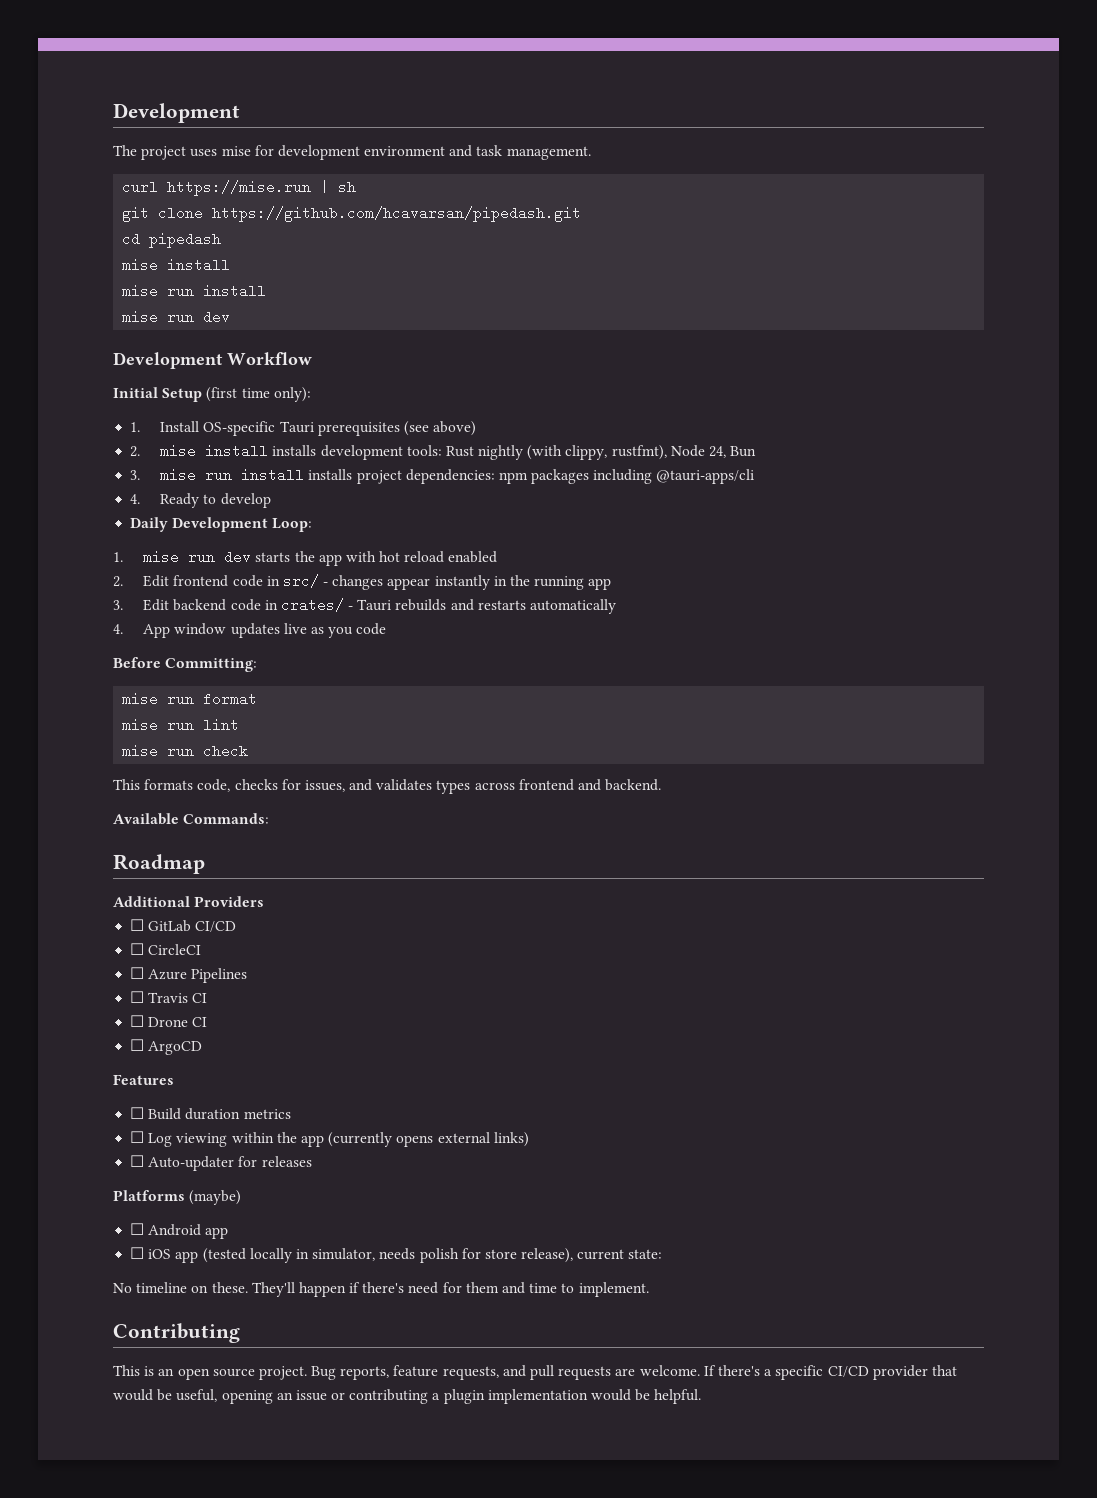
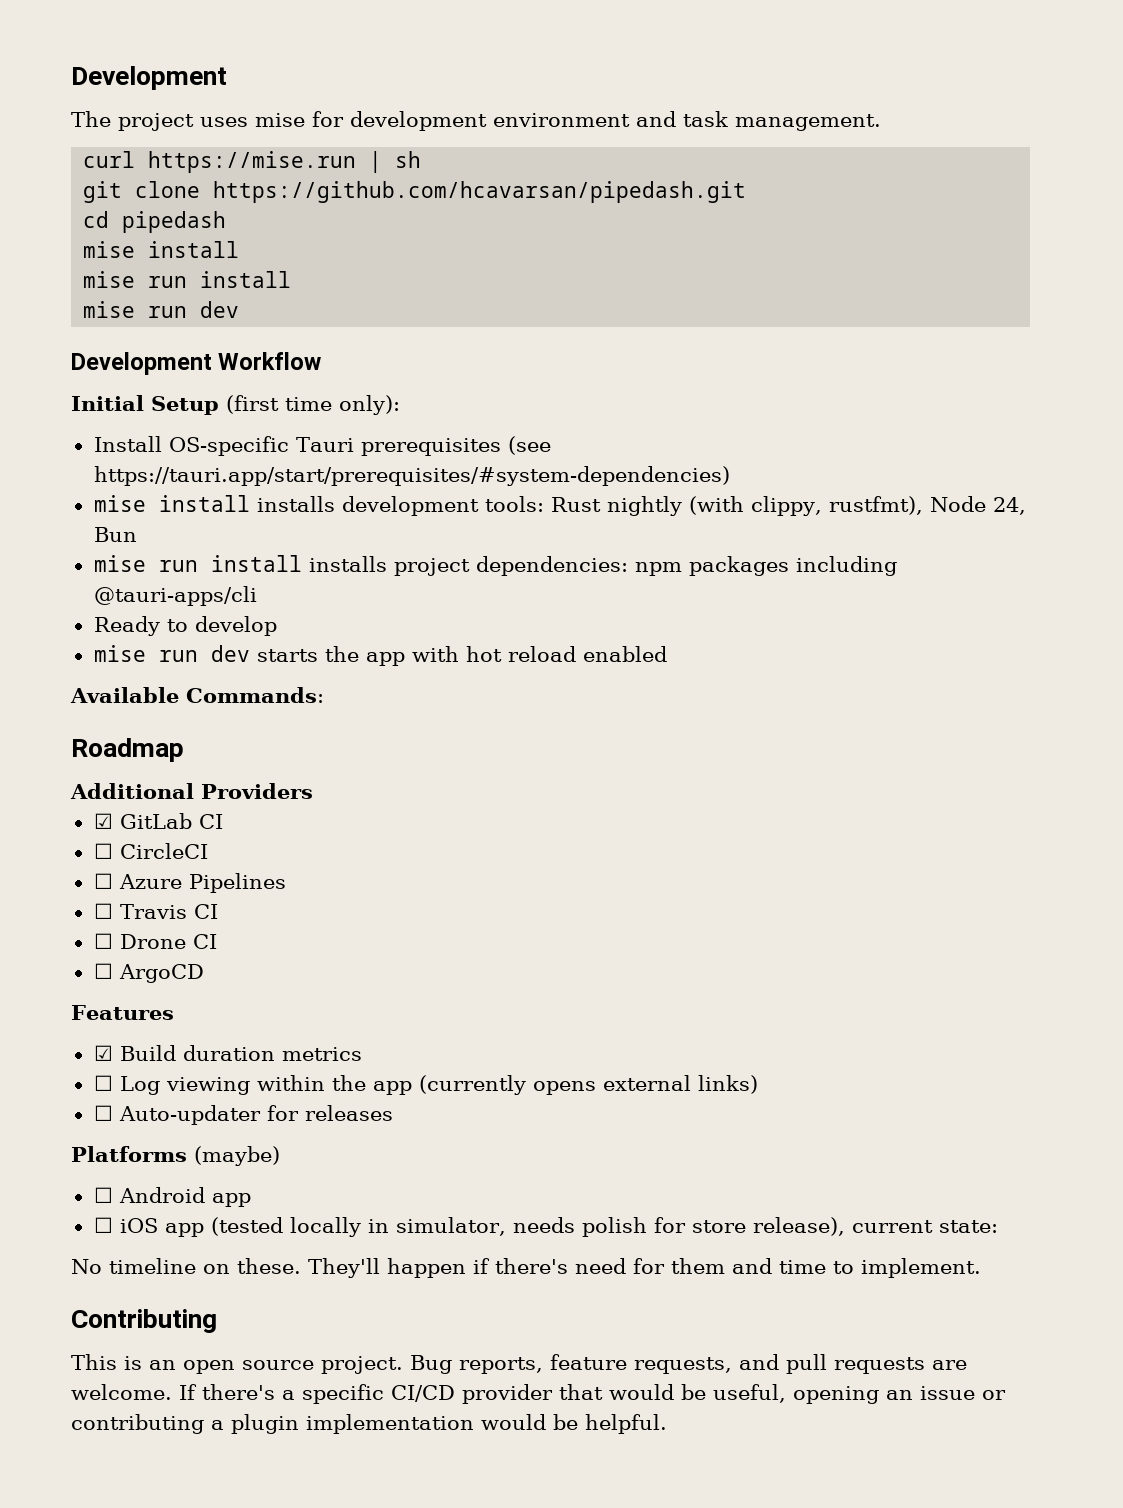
[130,422,141,432] 1. -> (400, 405) none
[433,421,477,436] [130,446,141,457] above) // 2. -> [93,466,730,486] https://tauri.app/start/prerequisites/#system-dependencies) //
[130,470,141,480] 3. -> (137, 534) none
[130,494,141,504] 4. -> (257, 596) none
[130,517,313,532] [113,552,123,562] Daily Development Loop: // 1. -> (277, 626) none
[113,574,612,590] [113,598,616,614] [113,623,387,638] [113,657,258,672] [122,692,258,706] [122,718,240,732] [122,744,249,758] [113,779,662,794] // 2. Edit frontend code in src/ - changes appear instantly in the running app // 3. Edit backend code in crates/ - Tauri rebuilds and restarts automatically // 4. App window updates live as you code // Before Committing: // mise run format // mise run lint // mise run check // This formats code, checks for issues, and validates types across frontend and backend. -> (667, 654) none
[130,919,237,932] ☐ GitLab CI/CD -> [93,813,223,829] ☑ GitLab CI
[130,1107,145,1119] ☐ -> [93,1045,113,1061] ☑

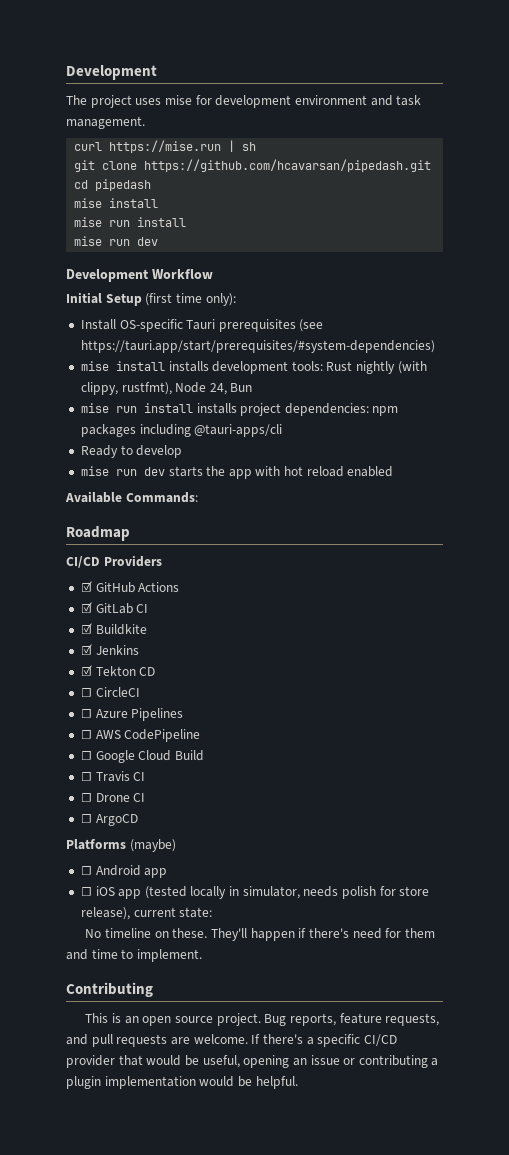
[70,783,194,799] Additional -> [66,556,100,568] CI/CD
(313, 791) none -> [80,581,180,593] // ☑ GitHub Actions
(223, 821) none -> [80,623,147,635] [80,644,139,655] [80,665,156,676] // ☑ Buildkite // ☑ Jenkins // ☑ Tekton CD
(286, 883) none -> [80,729,201,742] [80,750,204,763] // ☐ AWS CodePipeline // ☐ Google Cloud Build
[71,1005,174,1020] [93,1045,362,1061] [93,1075,758,1095] [93,1105,393,1125] // Features // ☑ Build duration metrics // ☐ Log viewing within the app (currently opens external links) // ☐ Auto-updater for releases -> (138, 820) none

